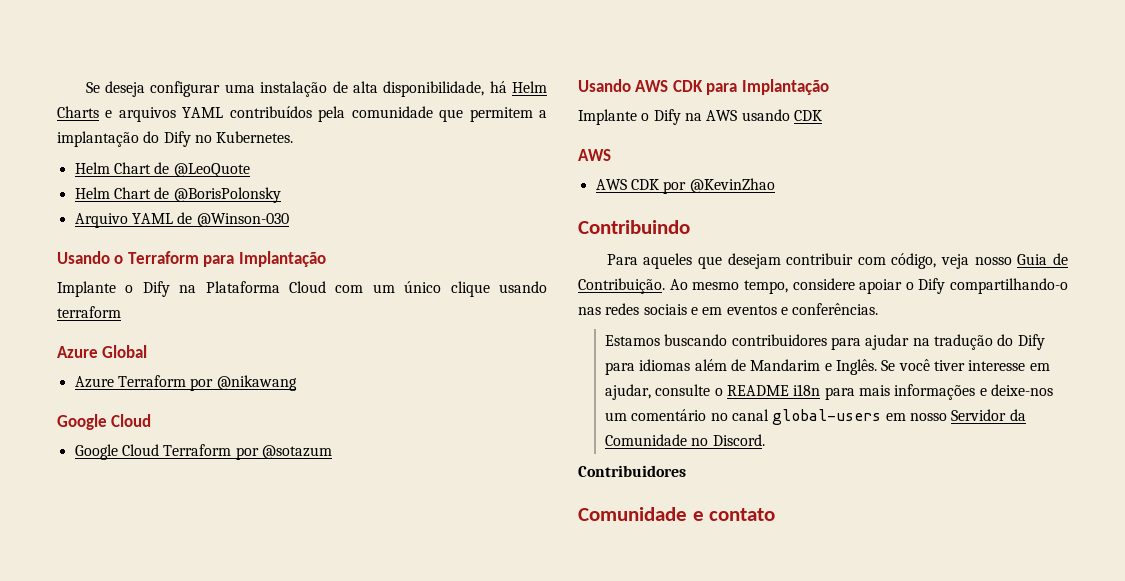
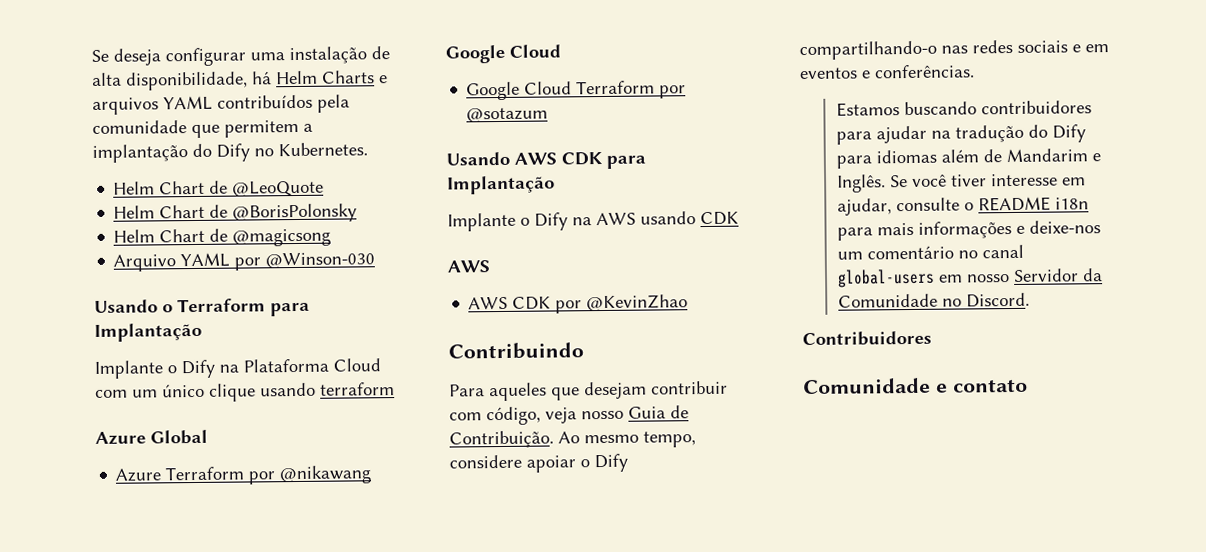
(281, 195) none -> [113,228,332,247] // Helm Chart de @magicsong
[177,212,193,224] de -> [234,257,262,271] por

